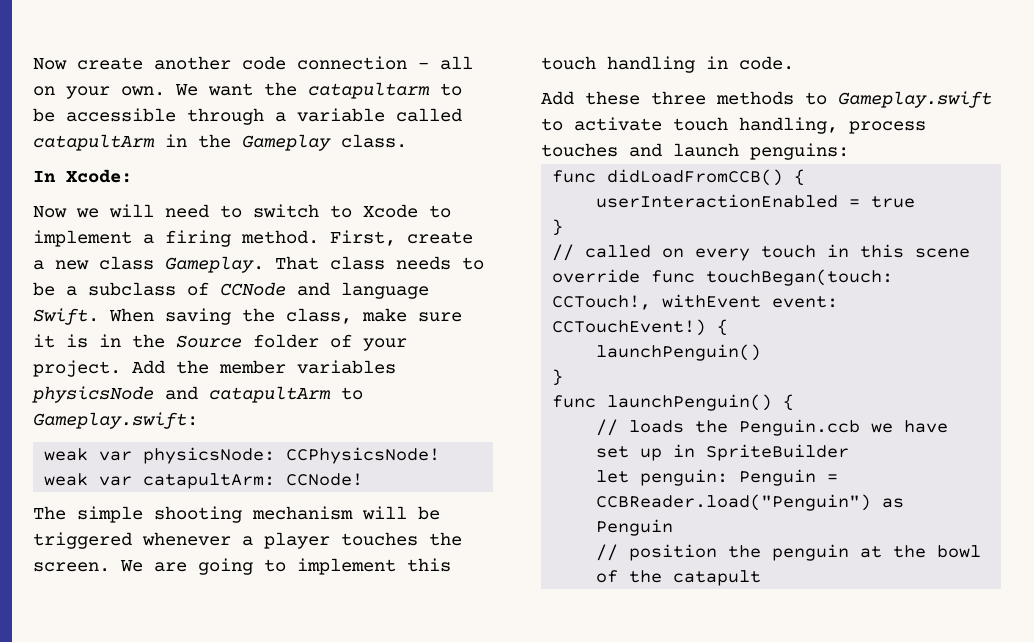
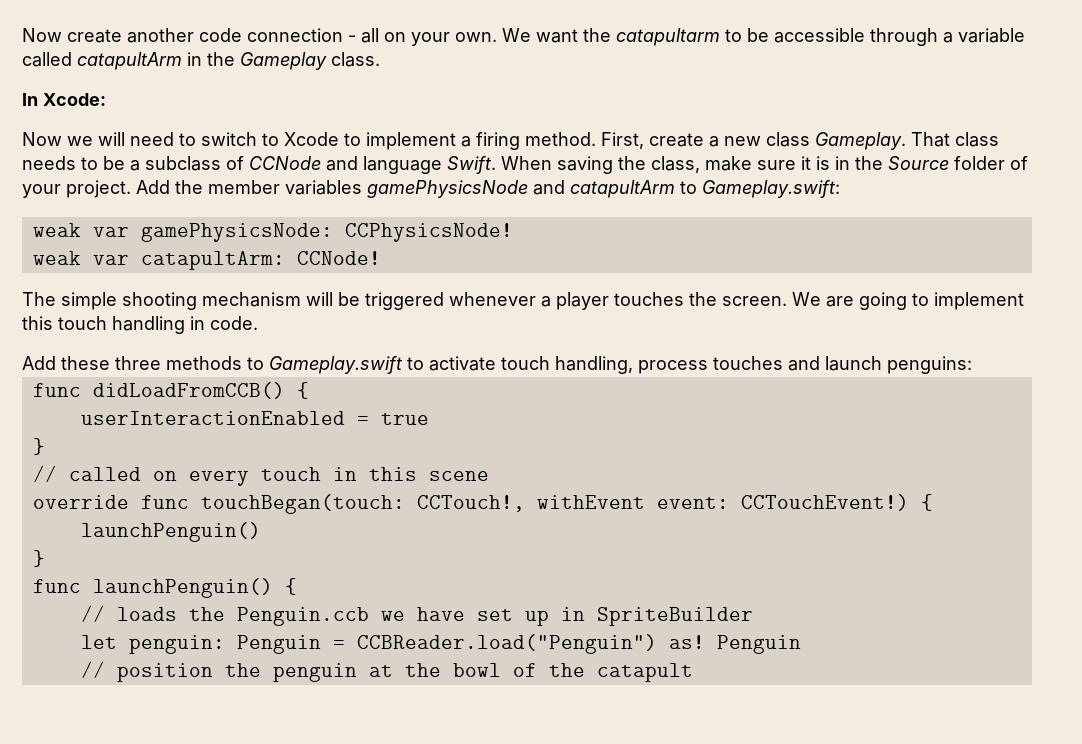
[32,386,154,403] physicsNode -> [367,180,528,198] gamePhysicsNode
[143,447,276,464] physicsNode: -> [140,223,333,242] gamePhysicsNode:
[882,498,905,508] as -> [668,635,705,649] as!

